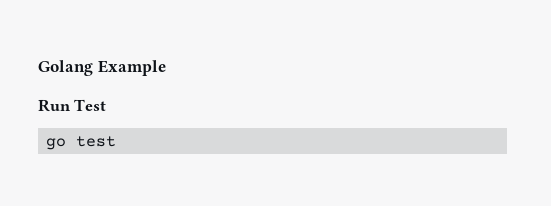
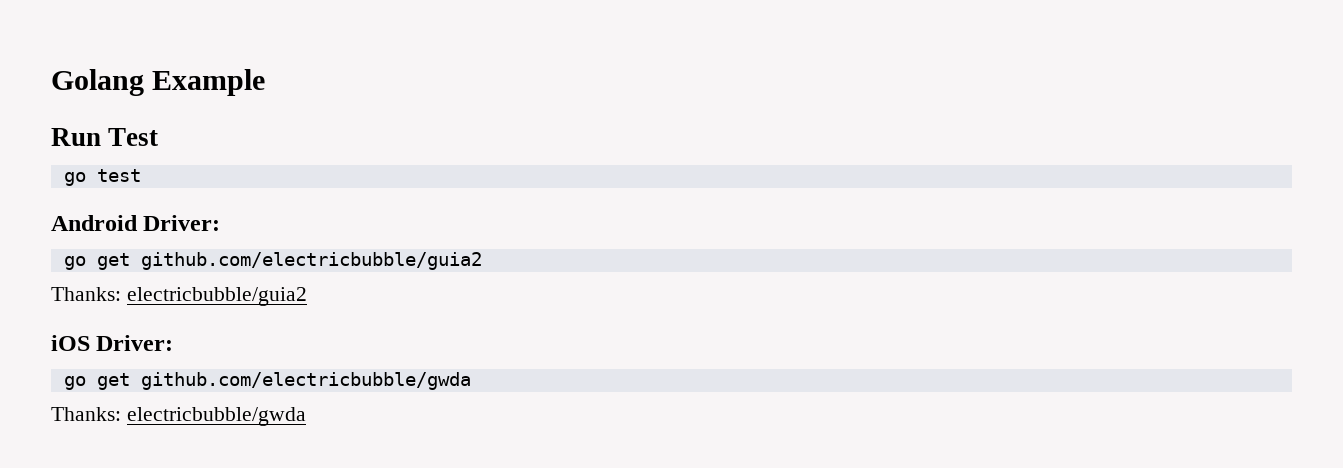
(117, 141) none -> [51,215,221,231] [63,252,482,270] [51,287,307,306] [51,335,174,351] [63,372,471,390] [51,407,306,426] // Android Driver: // go get github.com/electricbubble/guia2 // Thanks: electricbubble/guia2 // iOS Driver: // go get github.com/electricbubble/gwda // Thanks: electricbubble/gwda

